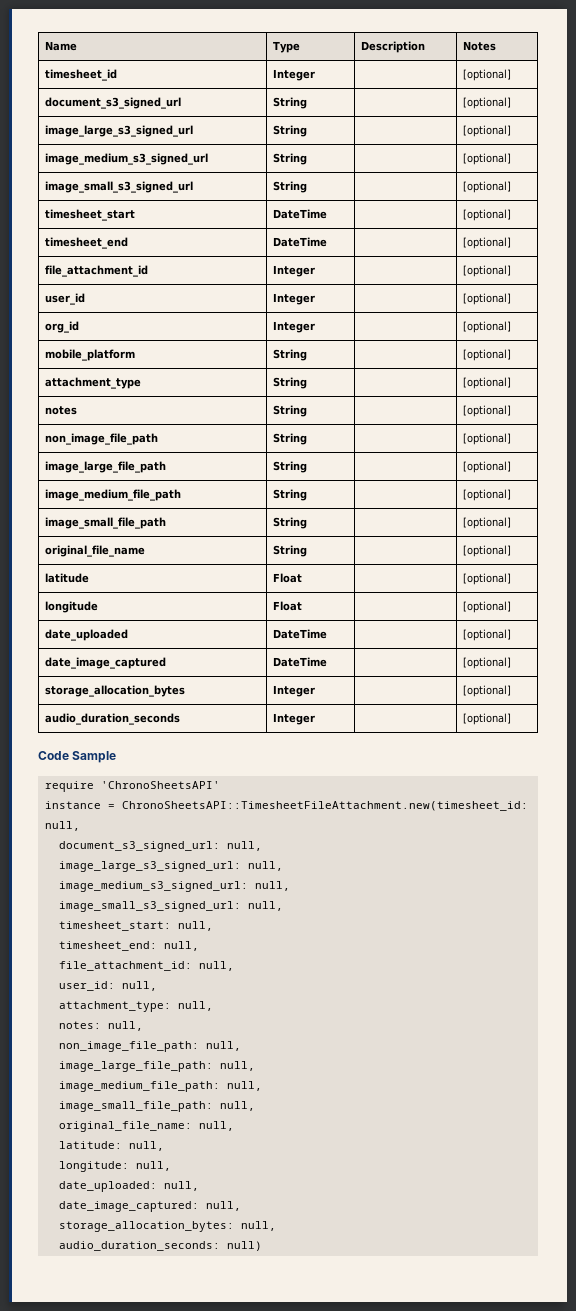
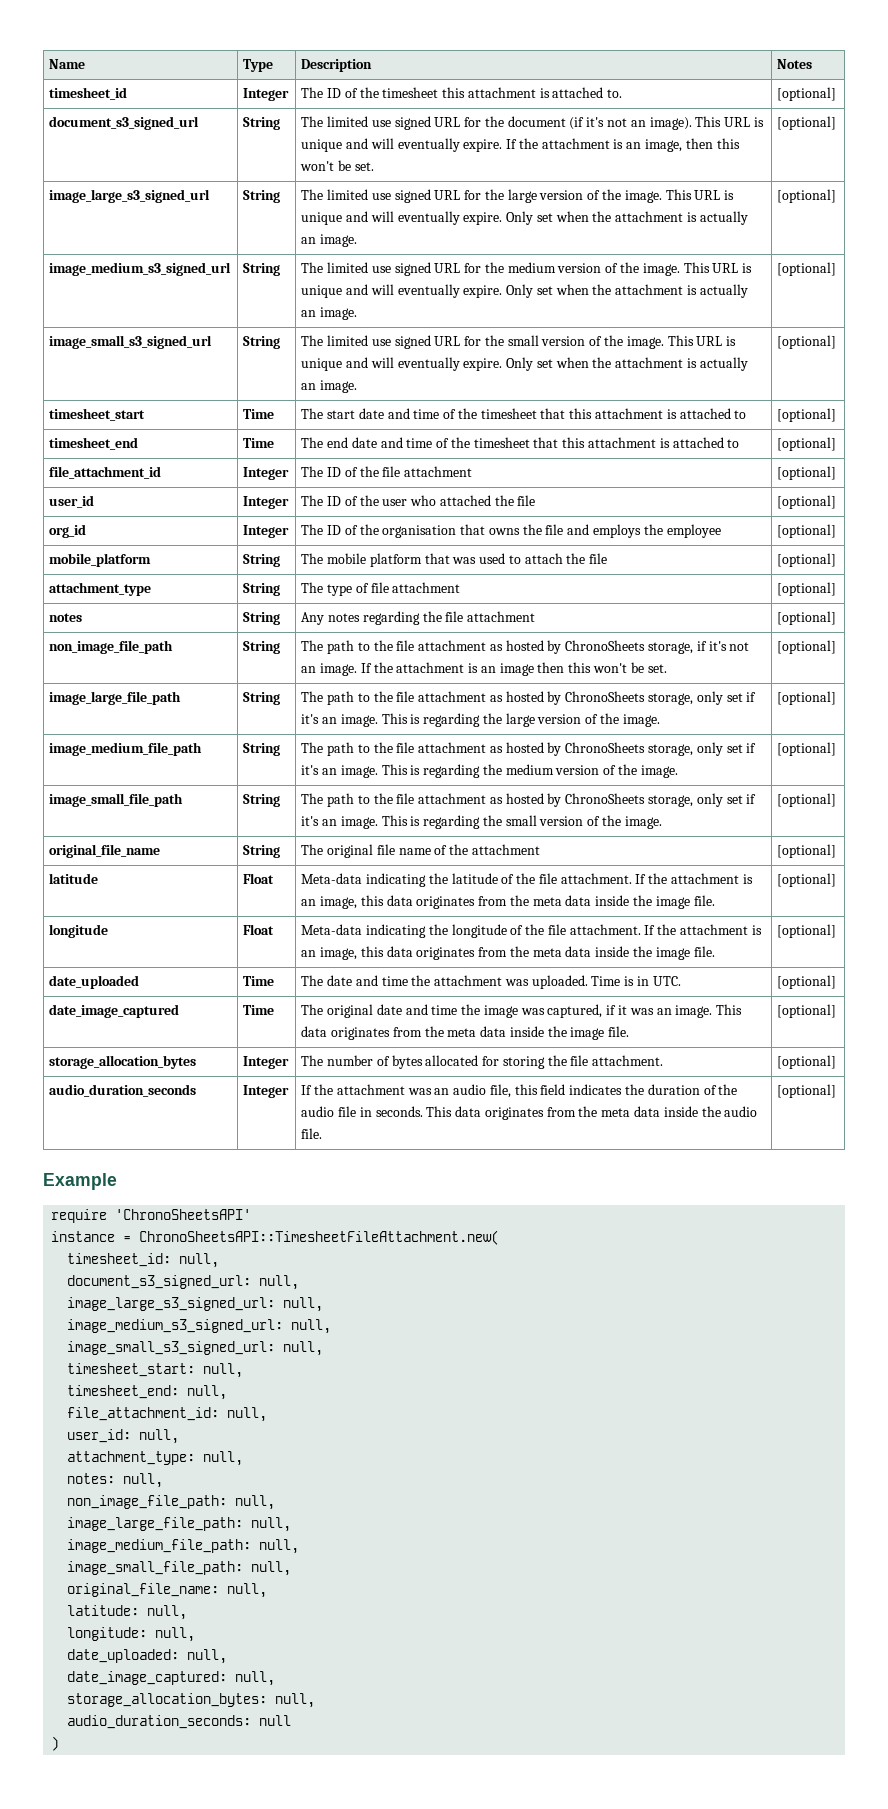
[462,69,511,81] [44,97,181,109] [272,97,307,109] [462,97,511,109] [44,125,193,137] [272,125,307,137] [462,125,511,137] [44,153,208,165] [272,153,307,165] [462,153,511,165] [44,181,193,193] [272,181,307,193] [462,181,511,193] [44,209,135,221] [272,209,327,219] [462,209,511,221] [44,237,128,249] [272,237,327,247] [462,237,511,249] [44,265,148,277] [272,265,315,277] [462,265,511,277] [44,293,85,305] [272,293,315,305] [462,293,511,305] [44,321,79,333] [272,321,315,333] [462,321,511,333] [44,349,135,361] [272,349,307,361] [462,349,511,361] [44,377,141,389] [272,377,307,389] [462,377,511,389] [44,406,77,415] [272,405,307,417] [462,405,511,417] [44,433,158,445] [272,433,307,445] [462,433,511,445] [44,461,166,473] [272,461,307,473] [462,461,511,473] [44,489,181,501] [272,489,307,501] [462,489,511,501] [44,517,166,529] [272,517,307,529] [462,517,511,529] [44,545,145,557] [272,545,307,557] [462,545,511,557] [44,573,89,583] [272,573,302,583] [462,573,511,585] [44,601,98,613] [272,601,302,611] [462,601,511,613] [44,629,128,641] [272,629,327,639] [462,629,511,641] [44,657,166,669] [272,657,327,667] [462,657,511,669] [44,685,185,697] [272,685,315,697] [462,685,511,697] [44,713,180,725] [272,713,315,725] [462,713,511,725] [38,751,117,763] | [optional] // document_s3_signed_url | String | | [optional] // image_large_s3_signed_url | String | | [optional] // image_medium_s3_signed_url | String | | [optional] // image_small_s3_signed_url | String | | [optional] // timesheet_start | DateTime | | [optional] // timesheet_end | DateTime | | [optional] // file_attachment_id | Integer | | [optional] // user_id | Integer | | [optional] // org_id | Integer | | [optional] // mobile_platform | String | | [optional] // attachment_type | String | | [optional] // notes | String | | [optional] // non_image_file_path | String | | [optional] // image_large_file_path | String | | [optional] // image_medium_file_path | String | | [optional] // image_small_file_path | String | | [optional] // original_file_name | String | | [optional] // latitude | Float | | [optional] // longitude | Float | | [optional] // date_uploaded | DateTime | | [optional] // date_image_captured | DateTime | | [optional] // storage_allocation_bytes | Integer | | [optional] // audio_duration_seconds | Integer | | [optional] // Code Sample -> [301,87,623,98] [777,87,837,101] [49,116,200,130] [243,117,281,130] [301,116,764,130] [301,138,740,152] [300,160,374,171] [777,116,837,130] [49,189,211,203] [243,190,281,203] [301,189,735,203] [301,211,748,225] [301,234,357,247] [777,189,837,203] [49,262,232,276] [243,263,281,276] [301,262,753,276] [301,284,748,298] [301,307,357,320] [777,262,837,276] [49,335,213,349] [243,336,281,349] [301,335,737,349] [301,357,748,371] [301,380,357,393] [777,335,837,349] [49,408,146,421] [243,409,275,419] [301,408,747,419] [777,408,837,422] [49,437,139,450] [243,438,275,448] [301,437,740,448] [777,437,837,451] [49,466,162,479] [243,467,290,480] [301,466,473,477] [777,466,837,480] [49,495,95,508] [243,496,290,509] [301,495,536,506] [777,495,837,509] [49,524,87,538] [243,525,290,538] [301,524,721,538] [777,524,837,538] [49,553,152,567] [243,554,281,567] [301,553,608,567] [777,553,837,567] [49,582,152,596] [243,583,281,596] [301,582,461,596] [777,582,837,596] [49,613,83,622] [243,612,281,625] [301,611,536,625] [777,611,837,625] [49,640,174,654] [243,641,281,654] [301,640,750,654] [301,662,667,676] [777,640,837,654] [49,691,182,705] [243,692,281,705] [301,691,757,705] [301,713,660,727] [777,691,837,705] [49,742,203,756] [243,743,281,756] [301,742,757,756] [301,764,678,778] [777,742,837,756] [49,793,184,807] [243,794,281,807] [301,793,757,807] [301,815,662,829] [777,793,837,807] [49,844,161,858] [243,845,281,858] [301,844,540,858] [777,844,837,858] [49,873,99,884] [243,873,275,884] [301,873,753,887] [301,895,715,909] [777,873,837,887] [49,924,109,938] [243,924,275,935] [301,924,762,938] [301,946,715,960] [777,924,837,938] [49,975,140,989] [243,976,275,986] [301,975,681,989] [777,975,837,989] [49,1004,180,1018] [243,1005,275,1015] [301,1004,743,1018] [301,1026,630,1040] [777,1004,837,1018] [49,1055,197,1069] [243,1056,290,1069] [301,1055,664,1069] [777,1055,837,1069] [49,1084,197,1097] [243,1085,290,1098] [301,1084,738,1098] [301,1106,758,1120] [301,1128,323,1139] [777,1084,837,1098] [43,1173,117,1190] The ID of the timesheet this attachment is attached to. | [optional] // document_s3_signed_url | String | The limited use signed URL for the document (if it's not an image). This URL is unique and will eventually expire. If the attachment is an image, then this won't be set. | [optional] // image_large_s3_signed_url | String | The limited use signed URL for the large version of the image. This URL is unique and will eventually expire. Only set when the attachment is actually an image. | [optional] // image_medium_s3_signed_url | String | The limited use signed URL for the medium version of the image. This URL is unique and will eventually expire. Only set when the attachment is actually an image. | [optional] // image_small_s3_signed_url | String | The limited use signed URL for the small version of the image. This URL is unique and will eventually expire. Only set when the attachment is actually an image. | [optional] // timesheet_start | Time | The start date and time of the timesheet that this attachment is attached to | [optional] // timesheet_end | Time | The end date and time of the timesheet that this attachment is attached to | [optional] // file_attachment_id | Integer | The ID of the file attachment | [optional] // user_id | Integer | The ID of the user who attached the file | [optional] // org_id | Integer | The ID of the organisation that owns the file and employs the employee | [optional] // mobile_platform | String | The mobile platform that was used to attach the file | [optional] // attachment_type | String | The type of file attachment | [optional] // notes | String | Any notes regarding the file attachment | [optional] // non_image_file_path | String | The path to the file attachment as hosted by ChronoSheets storage, if it's not an image. If the attachment is an image then this won't be set. | [optional] // image_large_file_path | String | The path to the file attachment as hosted by ChronoSheets storage, only set if it's an image. This is regarding the large version of the image. | [optional] // image_medium_file_path | String | The path to the file attachment as hosted by ChronoSheets storage, only set if it's an image. This is regarding the medium version of the image. | [optional] // image_small_file_path | String | The path to the file attachment as hosted by ChronoSheets storage, only set if it's an image. This is regarding the small version of the image. | [optional] // original_file_name | String | The original file name of the attachment | [optional] // latitude | Float | Meta-data indicating the latitude of the file attachment. If the attachment is an image, this data originates from the meta data inside the image file. | [optional] // longitude | Float | Meta-data indicating the longitude of the file attachment. If the attachment is an image, this data originates from the meta data inside the image file. | [optional] // date_uploaded | Time | The date and time the attachment was uploaded. Time is in UTC. | [optional] // date_image_captured | Time | The original date and time the image was captured, if it was an image. This data originates from the meta data inside the image file. | [optional] // storage_allocation_bytes | Integer | The number of bytes allocated for storing the file attachment. | [optional] // audio_duration_seconds | Integer | If the attachment was an audio file, this field indicates the duration of the audio file in seconds. This data originates from the meta data inside the audio file. | [optional] // Example
[121,801,528,811] ChronoSheetsAPI::TimesheetFileAttachment.new(timesheet_id: -> [139,1230,500,1245] [67,1253,172,1267] ChronoSheetsAPI::TimesheetFileAttachment.new( // timesheet_id:
[226,1241,262,1251] null) -> [259,1715,292,1726] [51,1736,60,1751] null // )

